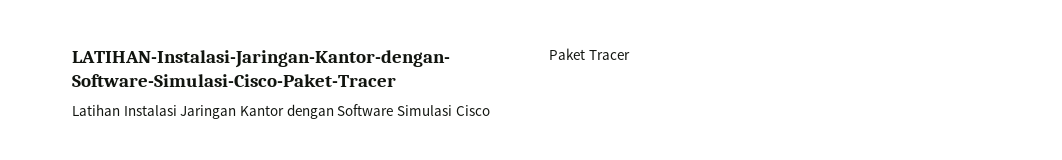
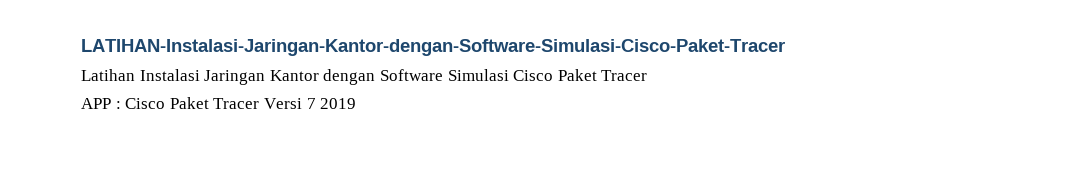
(630, 55) none -> [81,97,357,109] // APP : Cisco Paket Tracer Versi 7 2019

